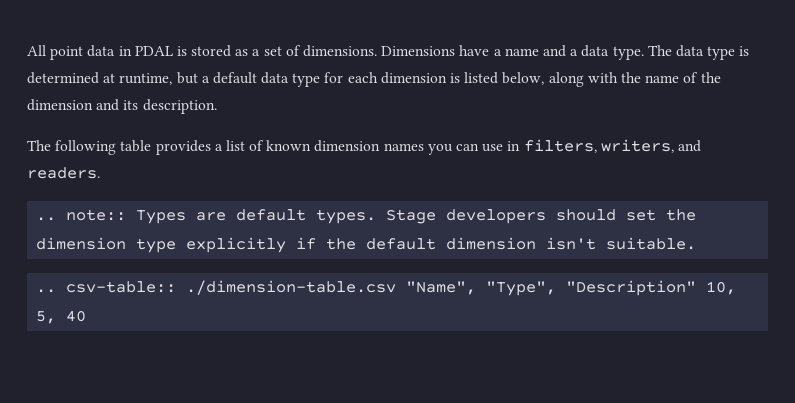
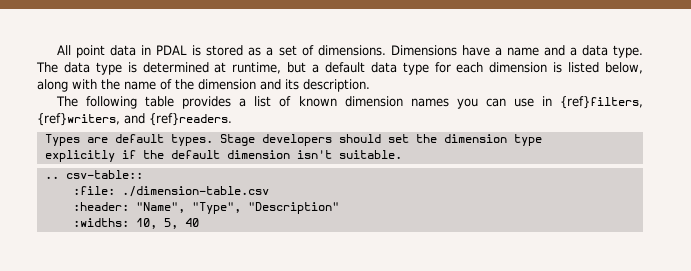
[523,139,701,153] [27,167,100,179] [36,209,127,221] filters, writers, and readers. // .. note:: -> [559,96,643,109] [37,113,232,126] {ref}filters, {ref}writers, and {ref}readers. //
(177, 245) none -> (542, 140) //
(177, 287) none -> [72,186,115,195] // :file:
(397, 287) none -> [72,202,129,211] // :header:
(697, 288) none -> [72,218,129,227] // :widths:

